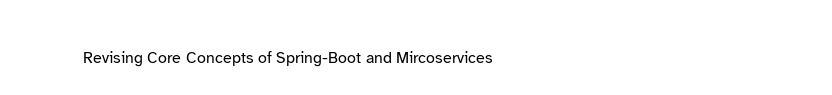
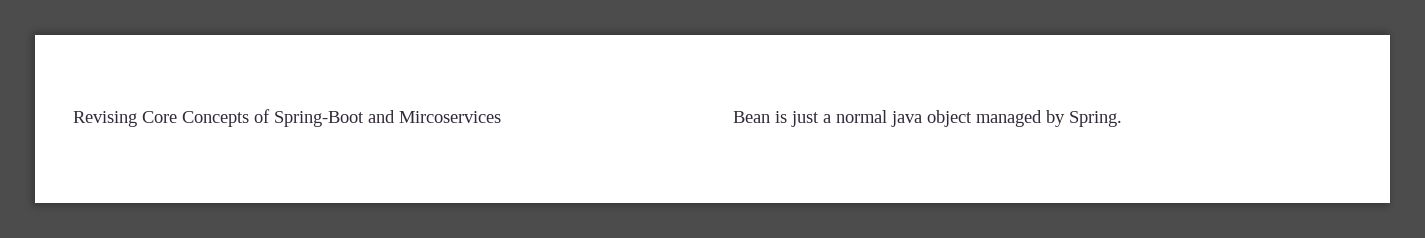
(493, 57) none -> [733,110,1122,127] // Bean is just a normal java object managed by Spring.

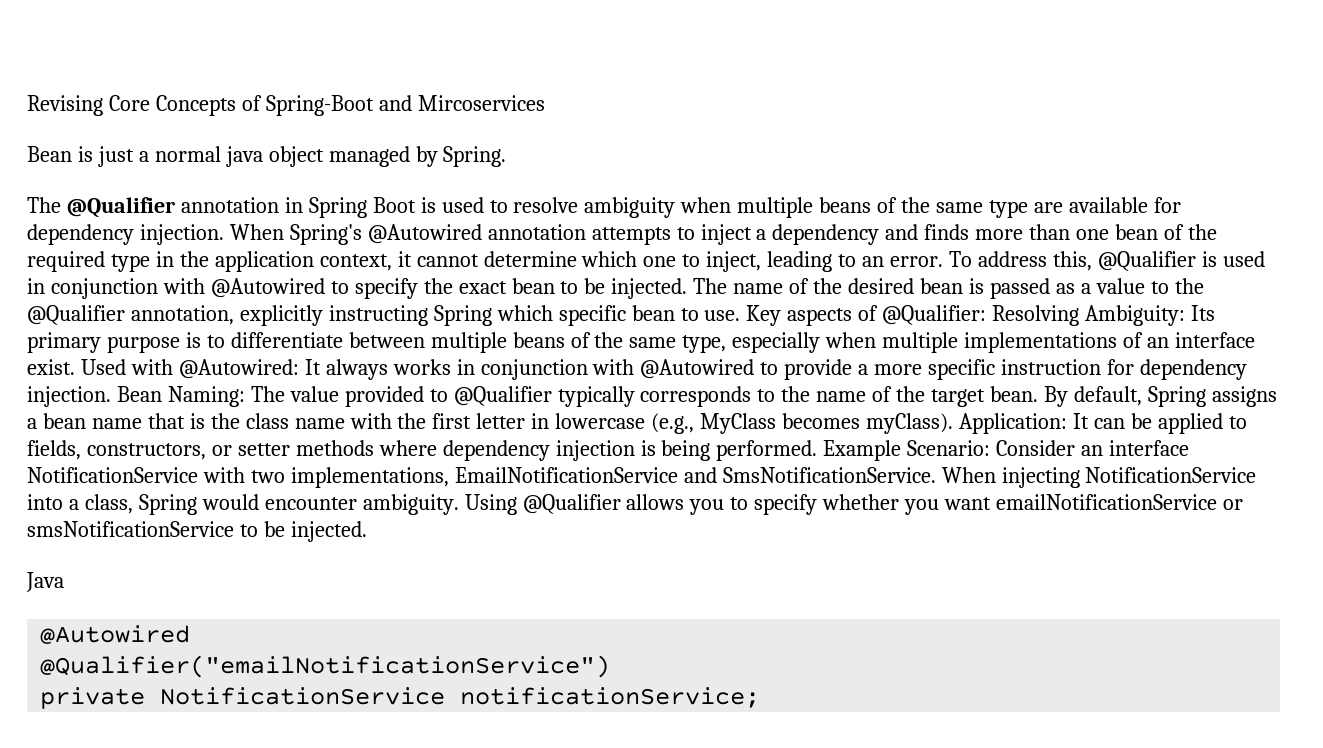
(1122, 119) none -> [27,197,1181,218] [27,224,1217,245] [27,251,1265,272] [27,278,1204,299] [27,305,1216,326] [27,332,1255,353] [27,359,1247,380] [27,386,1277,407] [27,413,1247,434] [27,440,1190,461] [27,467,1257,488] [27,494,1243,515] [27,521,367,542] [26,572,64,592] [40,625,191,644] [40,655,611,678] [40,687,761,709] // The @Qualifier annotation in Spring Boot is used to resolve ambiguity when multiple beans of the same type are available for dependency injection. When Spring's @Autowired annotation attempts to inject a dependency and finds more than one bean of the required type in the application context, it cannot determine which one to inject, leading to an error. To address this, @Qualifier is used in conjunction with @Autowired to specify the exact bean to be injected. The name of the desired bean is passed as a value to the @Qualifier annotation, explicitly instructing Spring which specific bean to use. Key aspects of @Qualifier: Resolving Ambiguity: Its primary purpose is to differentiate between multiple beans of the same type, especially when multiple implementations of an interface exist. Used with @Autowired: It always works in conjunction with @Autowired to provide a more specific instruction for dependency injection. Bean Naming: The value provided to @Qualifier typically corresponds to the name of the target bean. By default, Spring assigns a bean name that is the class name with the first letter in lowercase (e.g., MyClass becomes myClass). Application: It can be applied to fields, constructors, or setter methods where dependency injection is being performed. Example Scenario: Consider an interface NotificationService with two implementations, EmailNotificationService and SmsNotificationService. When injecting NotificationService into a class, Spring would encounter ambiguity. Using @Qualifier allows you to specify whether you want emailNotificationService or smsNotificationService to be injected. // Java // @Autowired // @Qualifier("emailNotificationService") // private NotificationService notificationService;

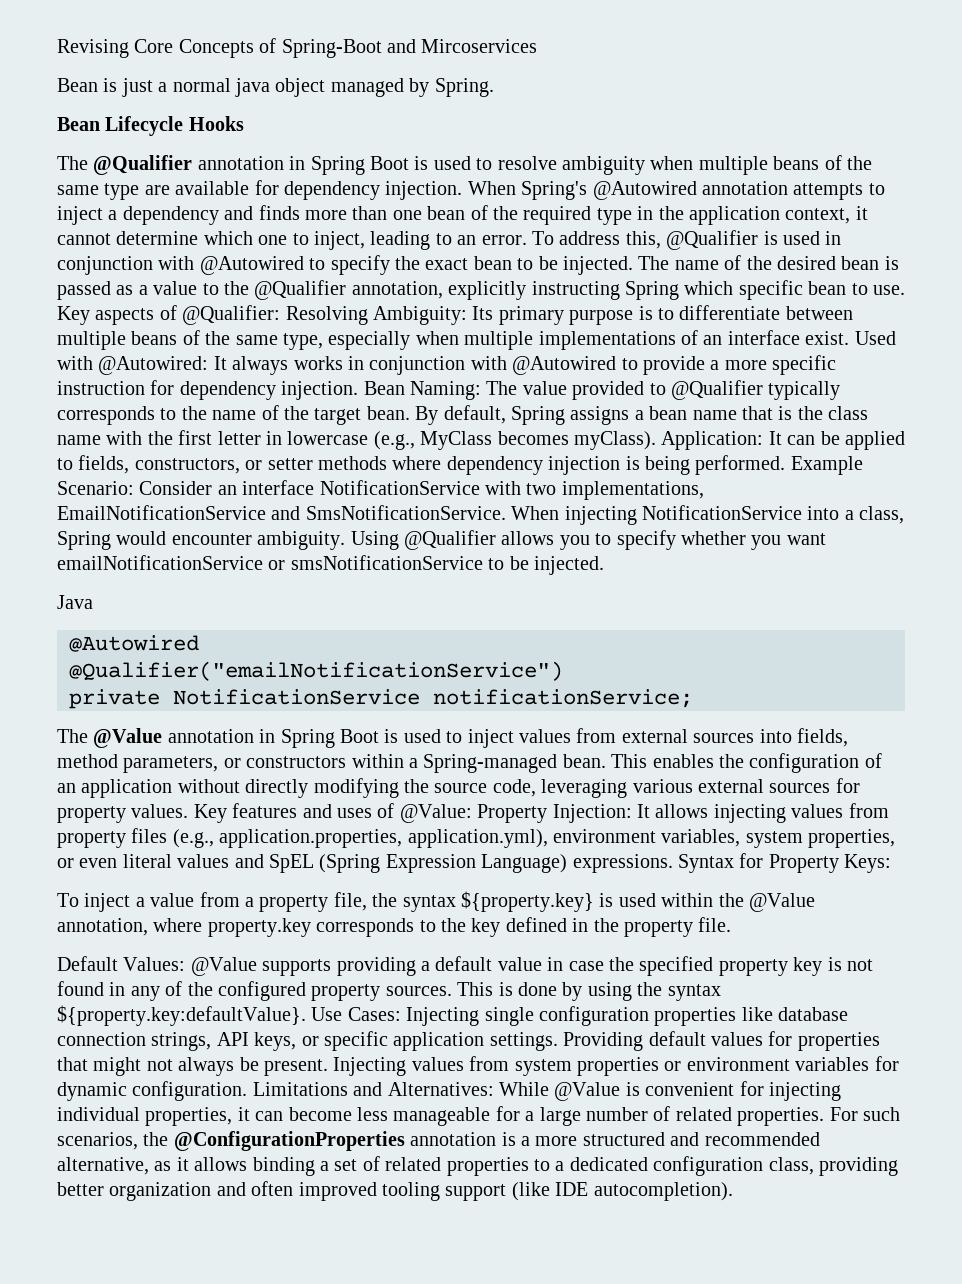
(507, 156) none -> [57,116,244,136] // Bean Lifecycle Hooks
(761, 697) none -> [57,728,848,748] [57,753,882,773] [57,778,860,798] [57,803,889,823] [57,828,896,848] [57,853,892,873] [57,891,815,912] [57,917,732,937] [57,956,873,976] [57,981,721,1001] [57,1005,849,1026] [57,1031,880,1051] [57,1056,899,1076] [57,1081,841,1101] [57,1106,900,1126] [57,1131,820,1151] [57,1156,898,1176] [57,1181,733,1201] // The @Value annotation in Spring Boot is used to inject values from external sources into fields, method parameters, or constructors within a Spring-managed bean. This enables the configuration of an application without directly modifying the source code, leveraging various external sources for property values. Key features and uses of @Value: Property Injection: It allows injecting values from property files (e.g., application.properties, application.yml), environment variables, system properties, or even literal values and SpEL (Spring Expression Language) expressions. Syntax for Property Keys: // To inject a value from a property file, the syntax ${property.key} is used within the @Value annotation, where property.key corresponds to the key defined in the property file. // Default Values: @Value supports providing a default value in case the specified property key is not found in any of the configured property sources. This is done by using the syntax ${property.key:defaultValue}. Use Cases: Injecting single configuration properties like database connection strings, API keys, or specific application settings. Providing default values for properties that might not always be present. Injecting values from system properties or environment variables for dynamic configuration. Limitations and Alternatives: While @Value is convenient for injecting individual properties, it can become less manageable for a large number of related properties. For such scenarios, the @ConfigurationProperties annotation is a more structured and recommended alternative, as it allows binding a set of related properties to a dedicated configuration class, providing better organization and often improved tooling support (like IDE autocompletion).

